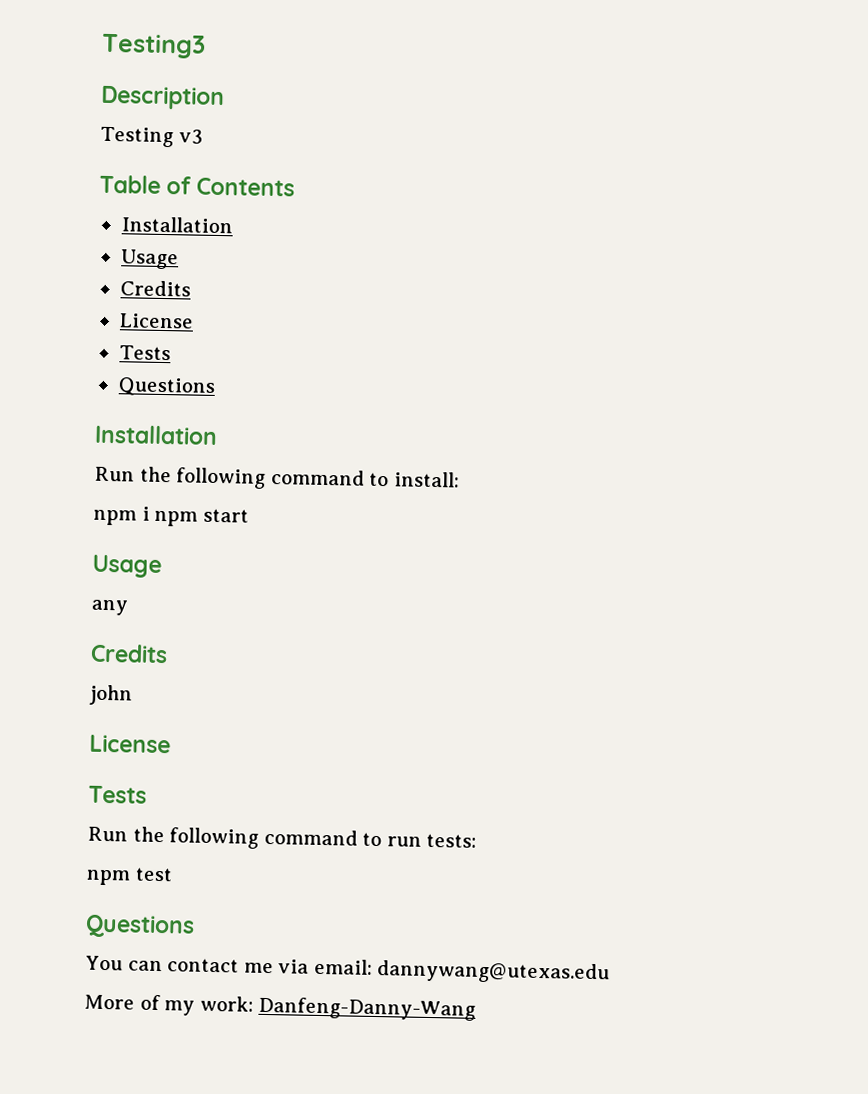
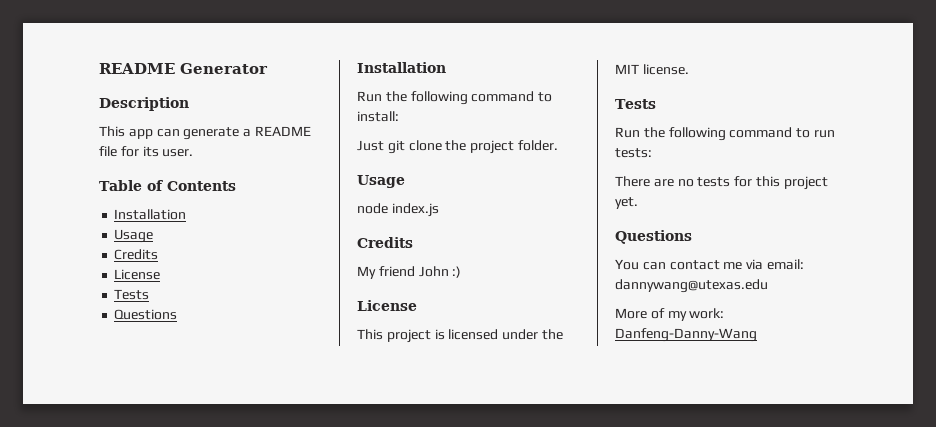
[101,33,206,59] Testing3 -> [99,63,268,74] README Generator
[100,126,203,148] Testing v3 -> [99,126,311,140] [99,146,194,157] This app can generate a README file for its user.
[93,506,249,527] [92,554,162,579] [91,599,128,616] [90,643,168,664] [89,684,133,706] [89,734,171,754] npm i npm start // Usage // any // Credits // john // License -> [357,140,558,154] [357,175,405,188] [357,203,439,217] [357,237,413,248] [357,266,462,279] [357,300,417,311] [357,329,563,343] [615,64,689,75] Just git clone the project folder. // Usage // node index.js // Credits // My friend John :) // License // This project is licensed under the MIT license.
[86,867,173,886] npm test -> [615,176,828,190] [615,197,638,209] There are no tests for this project yet.

